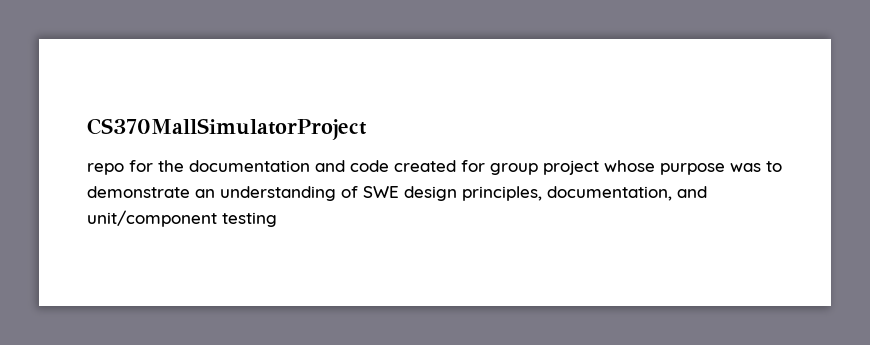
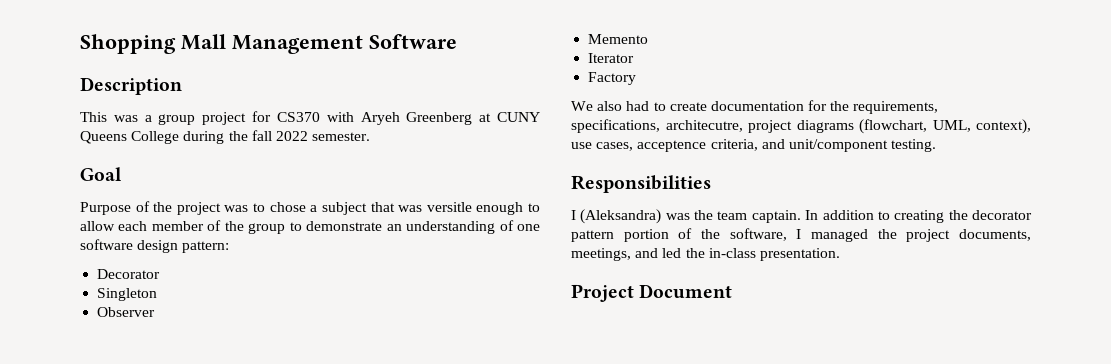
[87,118,367,140] [87,160,782,175] [87,186,707,201] [87,210,277,227] CS370MallSimulatorProject // repo for the documentation and code created for group project whose purpose was to demonstrate an understanding of SWE design principles, documentation, and unit/component testing -> [80,34,457,54] [80,77,182,95] [80,111,540,125] [80,130,371,144] [80,167,122,181] [80,201,541,215] [80,220,540,234] [80,239,230,253] [97,269,161,279] [97,288,158,301] [97,307,156,317] [588,34,649,44] [588,53,635,63] [588,72,637,85] [571,100,939,114] [571,119,1031,134] [571,139,937,152] [571,175,711,193] [571,209,1032,224] [571,228,1031,242] [571,248,840,261] [571,284,733,302] Shopping Mall Management Software // Description // This was a group project for CS370 with Aryeh Greenberg at CUNY Queens College during the fall 2022 semester. // Goal // Purpose of the project was to chose a subject that was versitle enough to allow each member of the group to demonstrate an understanding of one software design pattern: // Decorator // Singleton // Observer // Memento // Iterator // Factory // We also had to create documentation for the requirements, specifications, architecutre, project diagrams (flowchart, UML, context), use cases, acceptence criteria, and unit/component testing. // Responsibilities // I (Aleksandra) was the team captain. In addition to creating the decorator pattern portion of the software, I managed the project documents, meetings, and led the in-class presentation. // Project Document

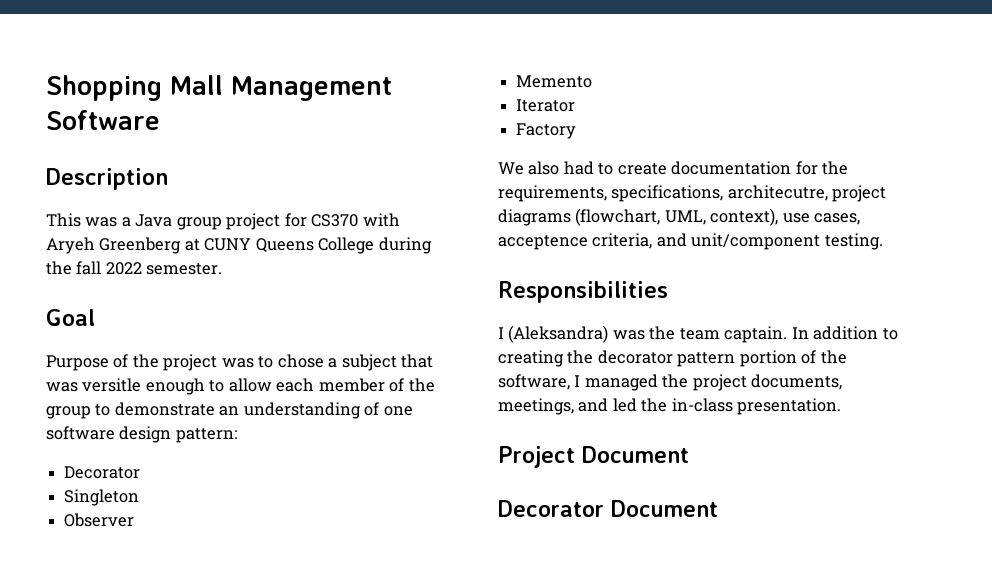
(152, 118) none -> [135,214,173,227] Java
(733, 291) none -> [498,500,718,517] // Decorator Document

